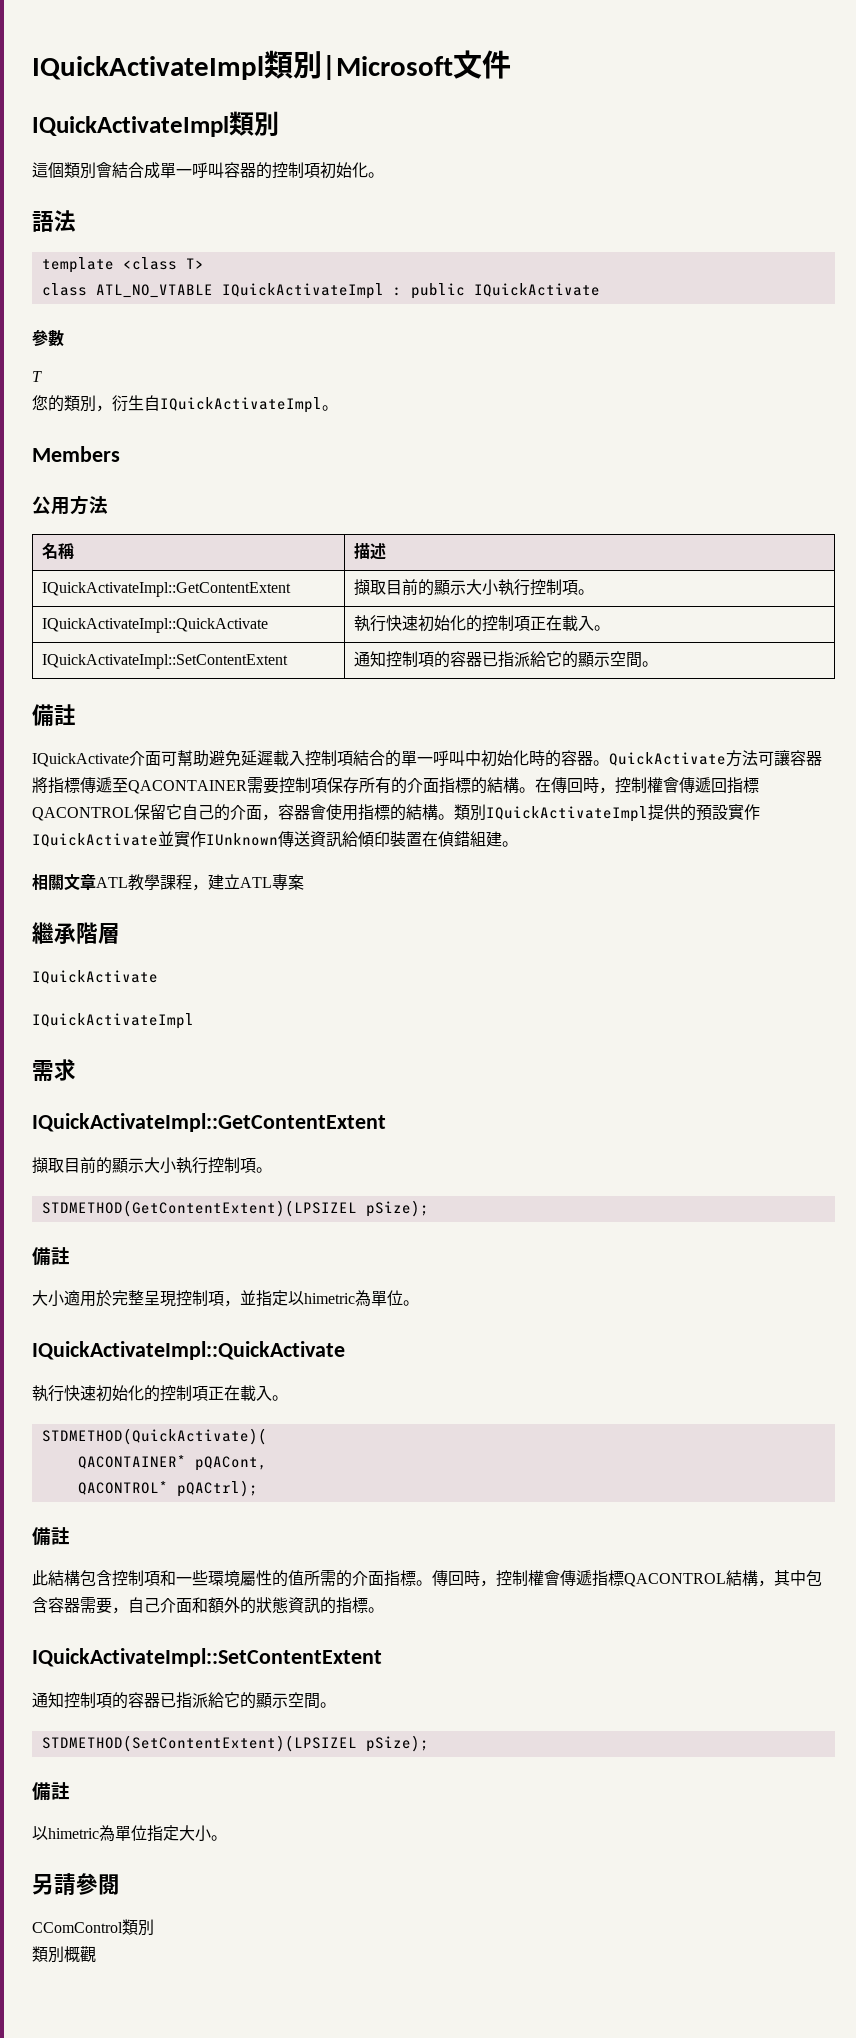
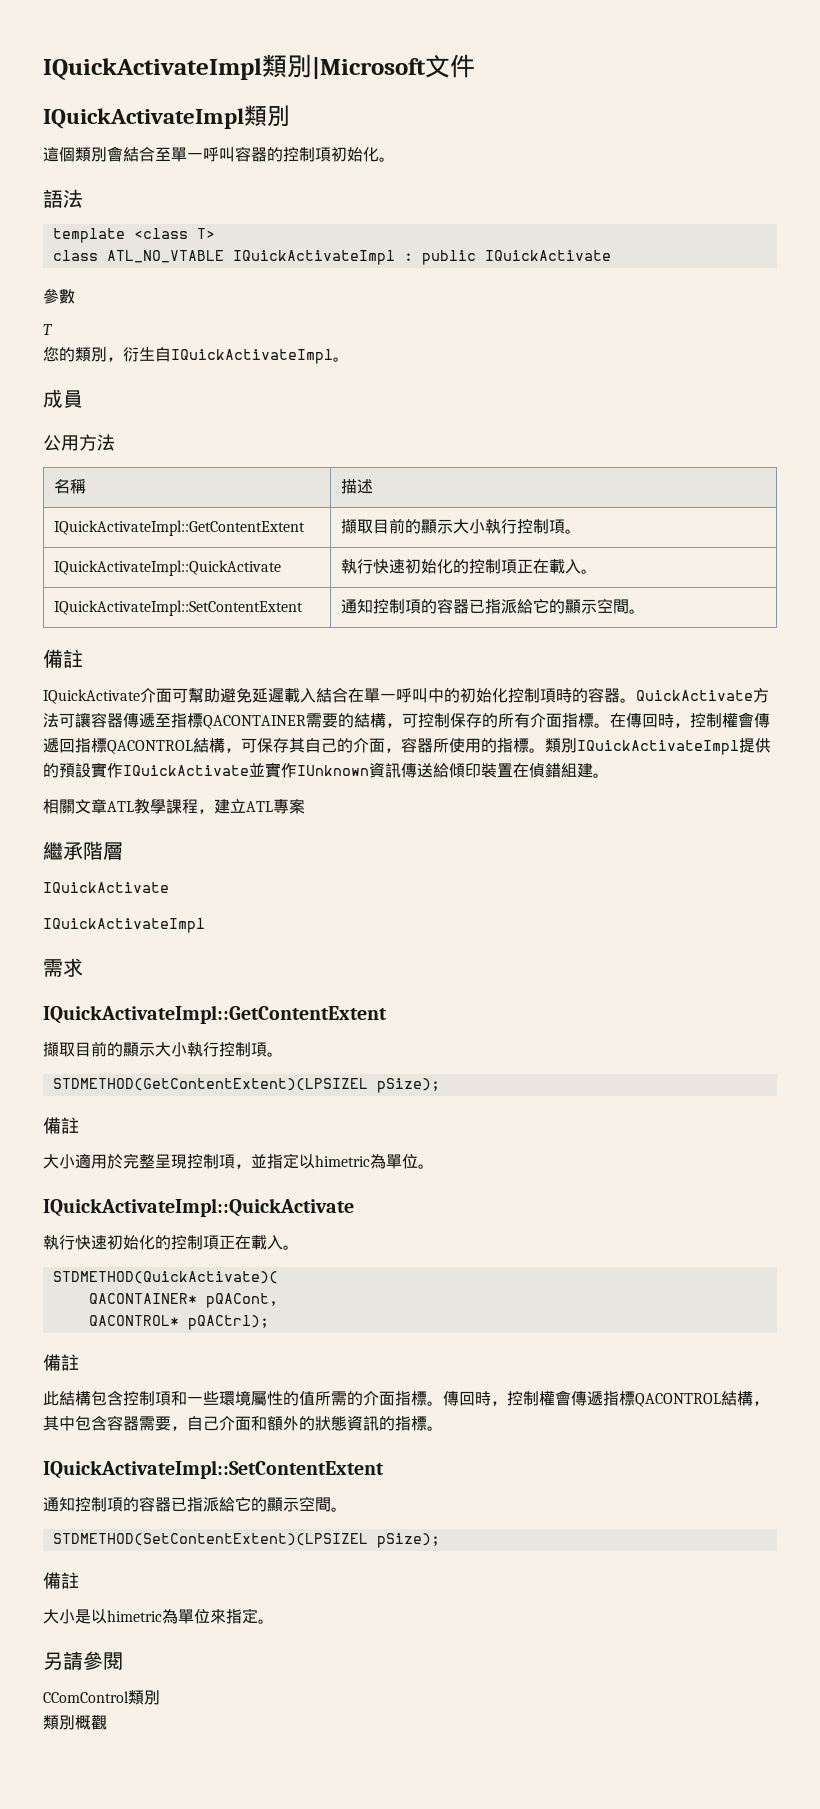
[144,162,160,179] 成 -> [155,147,171,161] 至
[32,446,120,462] Members -> [43,389,83,408] 成員
[305,750,529,767] 控制項結合的單一呼叫中初始化 -> [316,687,556,703] 結合在單一呼叫中的初始化控制項
[32,777,519,794] 將指標傳遞至QACONTAINER需要控制項保存所有的介面指標的結構 -> [123,713,594,729] 傳遞至指標QACONTAINER需要的結構，可控制保存的所有介面指標
[134,804,182,820] 保留它 -> [193,738,305,753] 結構，可保存其
[310,804,438,821] 會使用指標的結構 -> [433,738,529,753] 所使用的指標
[278,831,342,848] 傳送資訊 -> [369,762,433,778] 資訊傳送
[32,1825,211,1842] 以himetric為單位指定大小 -> [43,1608,258,1624] 大小是以himetric為單位來指定

